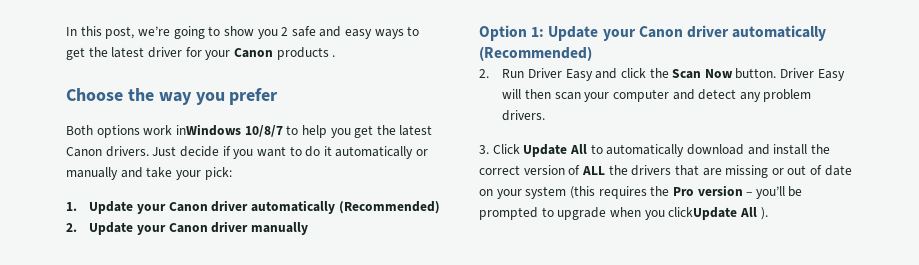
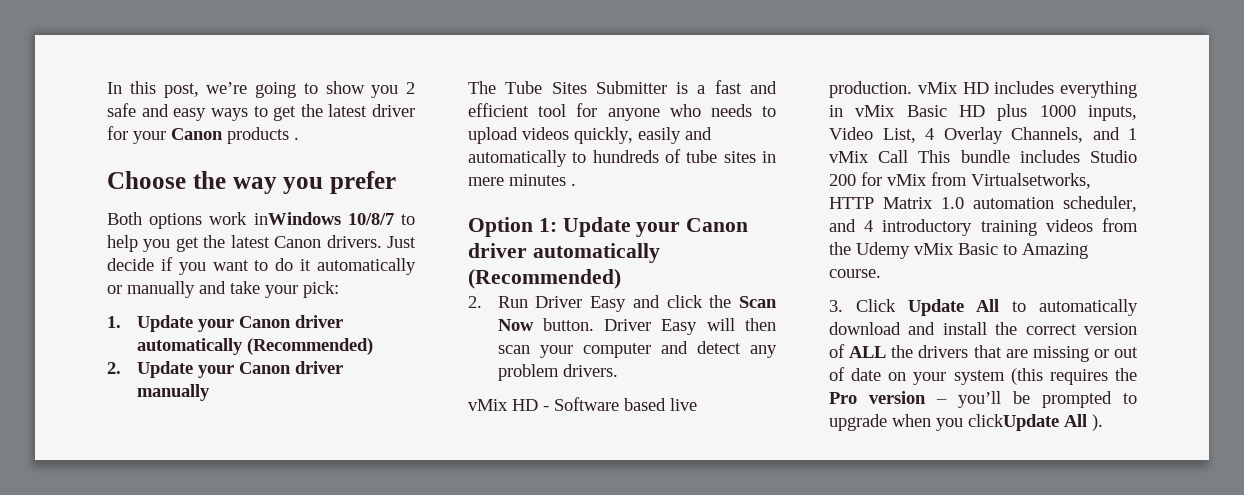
(308, 228) none -> [468,80,777,94] [468,103,776,121] [468,127,712,144] [468,149,776,167] [468,174,576,186] // The Tube Sites Submitter is a fast and efficient tool for anyone who needs to upload videos quickly, easily and automatically to hundreds of tube sites in mere minutes .
(546, 115) none -> [468,397,697,411] [829,81,1137,98] [829,104,1137,121] [829,127,1137,144] [829,150,1137,163] [829,172,1091,189] [829,196,1137,212] [829,218,1138,236] [829,242,1088,259] [829,269,881,278] // vMix HD - Software based live production. vMix HD includes everything in vMix Basic HD plus 1000 inputs, Video List, 4 Overlay Channels, and 1 vMix Call This bundle includes Studio 200 for vMix from Virtualsetworks, HTTP Matrix 1.0 automation scheduler, and 4 introductory training videos from the Udemy vMix Basic to Amazing course.

